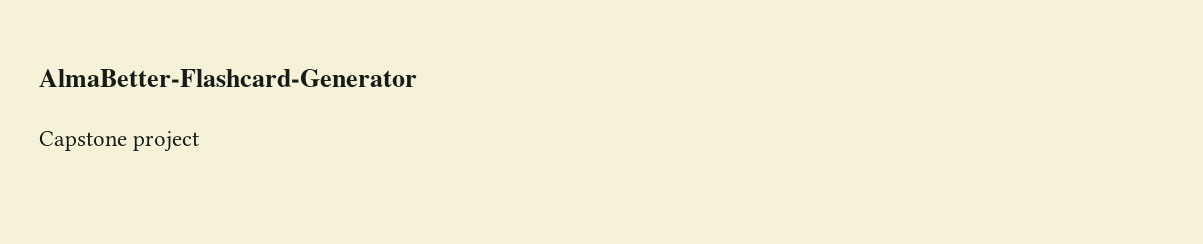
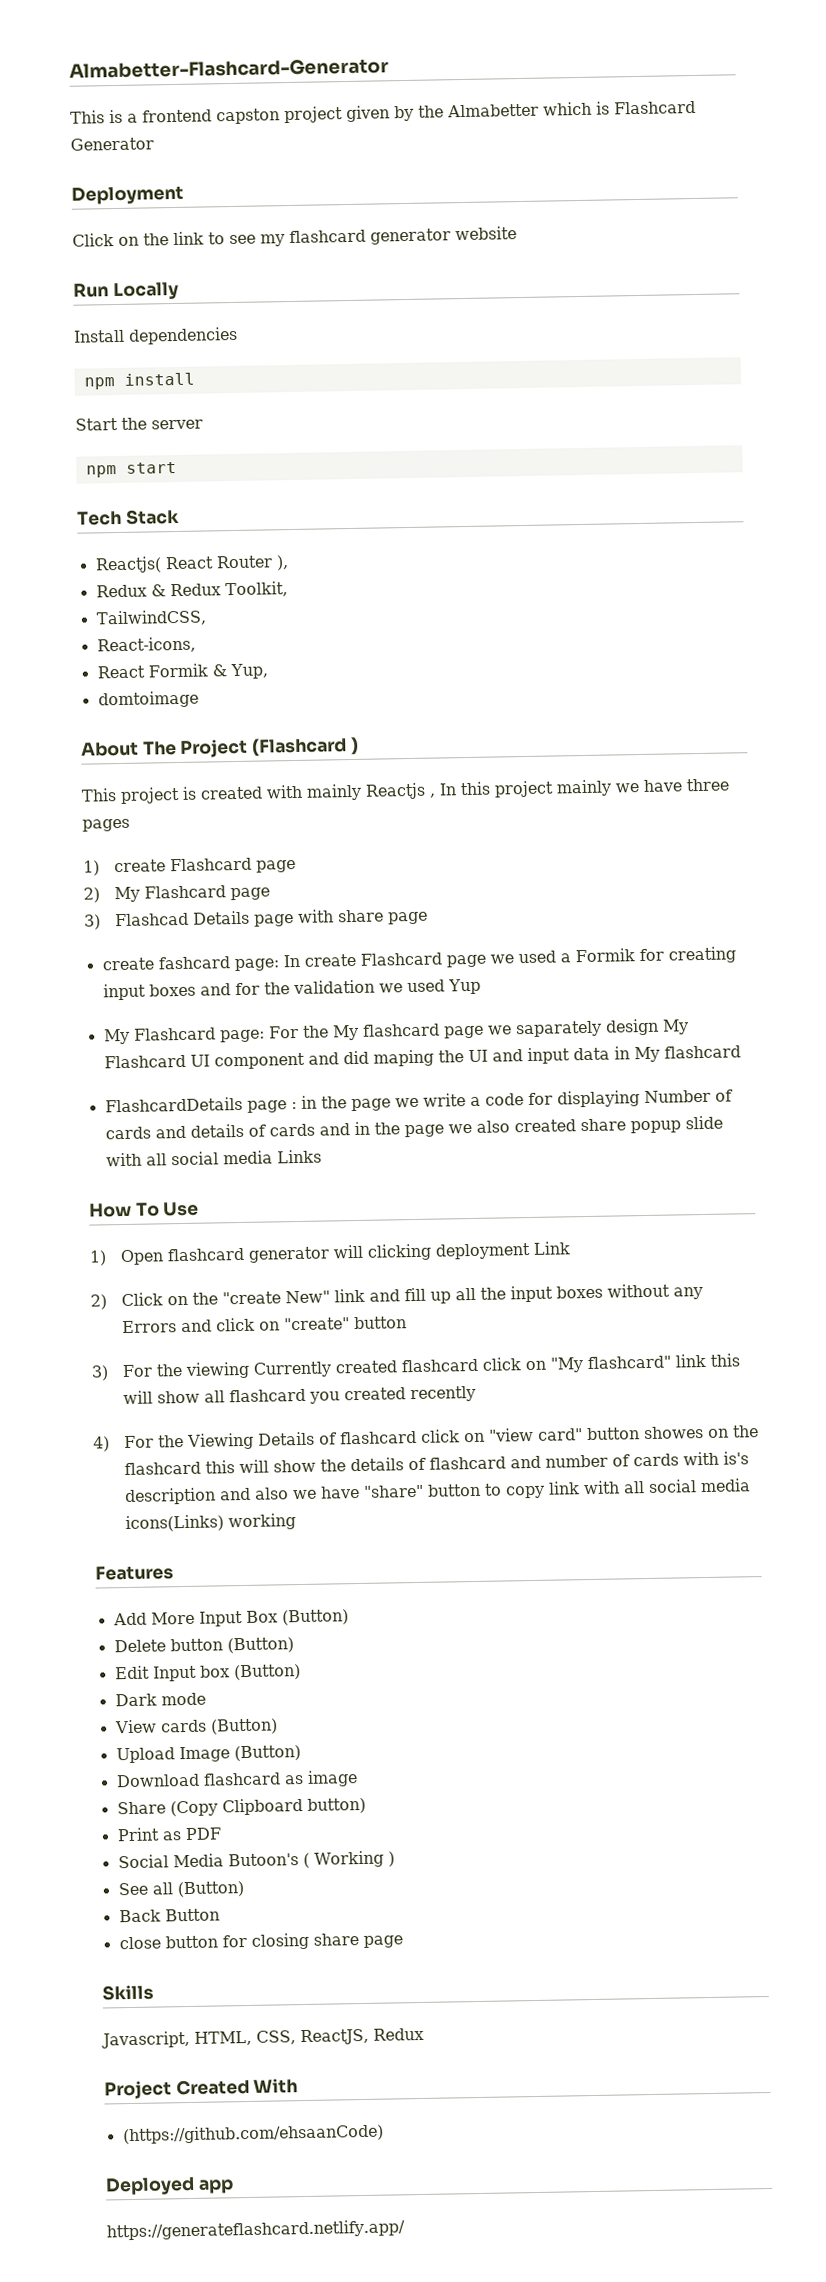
[39,69,417,87] [39,131,200,152] AlmaBetter-Flashcard-Generator // Capstone project -> [69,58,389,79] [70,100,696,125] [70,137,154,151] [71,185,184,205] [72,226,517,247] [73,281,179,301] [73,326,238,345] [83,372,195,390] [75,417,203,431] [85,461,177,478] [77,508,180,526] [94,555,289,574] [95,581,288,598] [95,609,207,627] [96,636,196,654] [96,663,268,680] [97,690,199,709] [81,736,359,758] [81,778,729,804] [82,818,130,832] [83,857,296,876] [83,885,270,903] [84,909,428,930] [101,946,736,972] [102,978,481,1001] [103,1018,689,1045] [103,1045,741,1070] [104,1089,733,1113] [104,1115,723,1140] [105,1149,322,1167] [89,1201,200,1218] [89,1241,570,1266] [90,1283,703,1310] [121,1316,407,1334] [91,1353,740,1381] [122,1385,476,1405] [93,1425,759,1452] [123,1451,749,1476] [123,1478,751,1506] [124,1513,296,1533] [95,1565,174,1581] [112,1609,349,1627] [113,1637,294,1654] [114,1664,301,1682] [114,1692,206,1707] [113,1718,278,1735] [115,1745,301,1764] [115,1770,358,1788] [116,1797,366,1817] [116,1827,222,1842] [117,1850,395,1869] [117,1881,245,1898] [118,1908,220,1923] [118,1932,403,1950] [102,1984,154,2001] [101,2027,424,2049] [104,2078,299,2100] [122,2123,384,2145] [105,2176,234,2196] [106,2219,405,2241] Almabetter-Flashcard-Generator // This is a frontend capston project given by the Almabetter which is Flashcard Generator // Deployment // Click on the link to see my flashcard generator website // Run Locally // Install dependencies // npm install // Start the server // npm start // Tech Stack // Reactjs( React Router ), // Redux & Redux Toolkit, // TailwindCSS, // React-icons, // React Formik & Yup, // domtoimage // About The Project (Flashcard ) // This project is created with mainly Reactjs , In this project mainly we have three pages // 1) create Flashcard page // 2) My Flashcard page // 3) Flashcad Details page with share page // create fashcard page: In create Flashcard page we used a Formik for creating input boxes and for the validation we used Yup // My Flashcard page: For the My flashcard page we saparately design My Flashcard UI component and did maping the UI and input data in My flashcard // FlashcardDetails page : in the page we write a code for displaying Number of cards and details of cards and in the page we also created share popup slide with all social media Links // How To Use // 1) Open flashcard generator will clicking deployment Link // 2) Click on the "create New" link and fill up all the input boxes without any Errors and click on "create" button // 3) For the viewing Currently created flashcard click on "My flashcard" link this will show all flashcard you created recently // 4) For the Viewing Details of flashcard click on "view card" button showes on the flashcard this will show the details of flashcard and number of cards with is's description and also we have "share" button to copy link with all social media icons(Links) working // Features // Add More Input Box (Button) // Delete button (Button) // Edit Input box (Button) // Dark mode // View cards (Button) // Upload Image (Button) // Download flashcard as image // Share (Copy Clipboard button) // Print as PDF // Social Media Butoon's ( Working ) // See all (Button) // Back Button // close button for closing share page // Skills // Javascript, HTML, CSS, ReactJS, Redux // Project Created With // (https://github.com/ehsaanCode) // Deployed app // https://generateflashcard.netlify.app/

